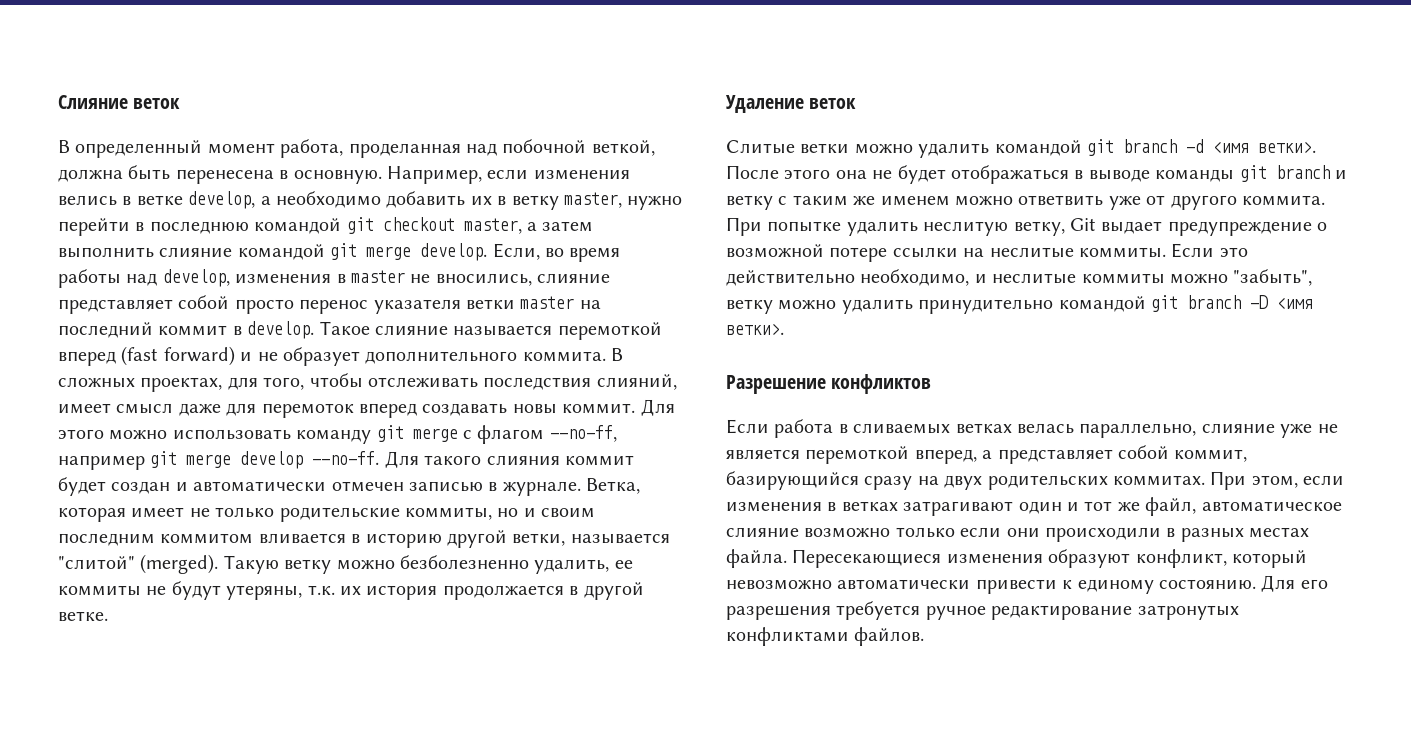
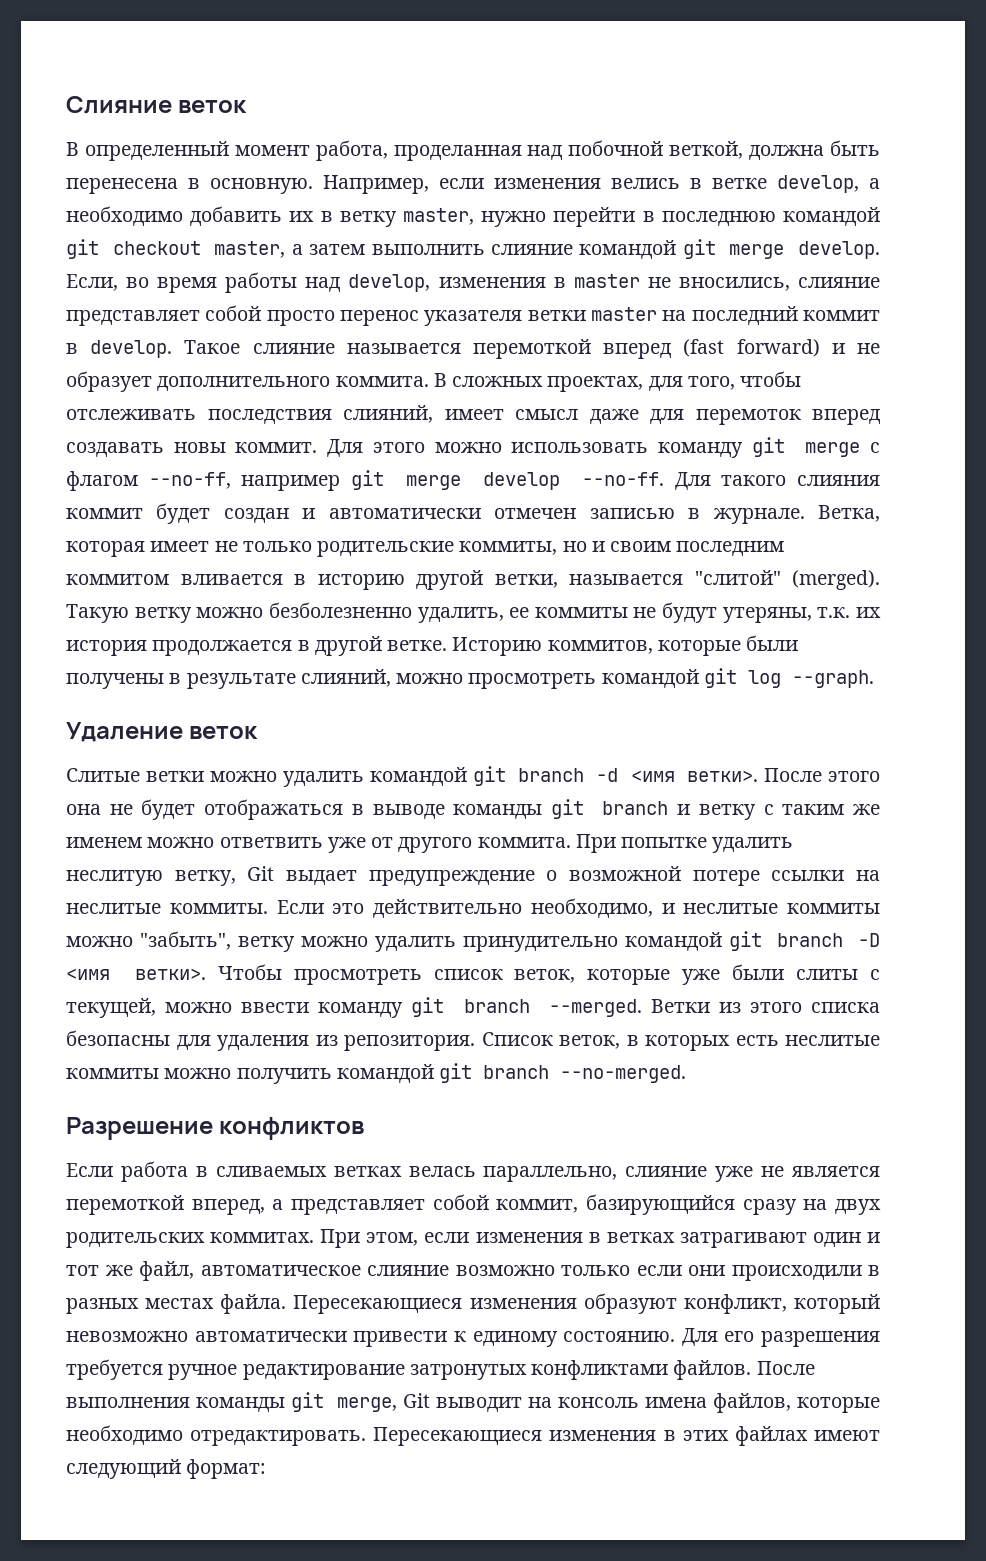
(108, 616) none -> [452,635,799,656] [66,668,874,689] Историю коммитов, которые были получены в результате слияний, можно просмотреть командой git log --graph.
(784, 329) none -> [217,964,880,985] [66,997,881,1018] [66,1030,880,1051] [66,1063,687,1084] Чтобы просмотреть список веток, которые уже были слиты с текущей, можно ввести команду git branch --merged. Ветки из этого списка безопасны для удаления из репозитория. Список веток, в которых есть неслитые коммиты можно получить командой git branch --no-merged.
(925, 636) none -> [756,1361,815,1375] [66,1392,880,1413] [66,1425,880,1446] [66,1459,267,1479] После выполнения команды git merge, Git выводит на консоль имена файлов, которые необходимо отредактировать. Пересекающиеся изменения в этих файлах имеют следующий формат:

